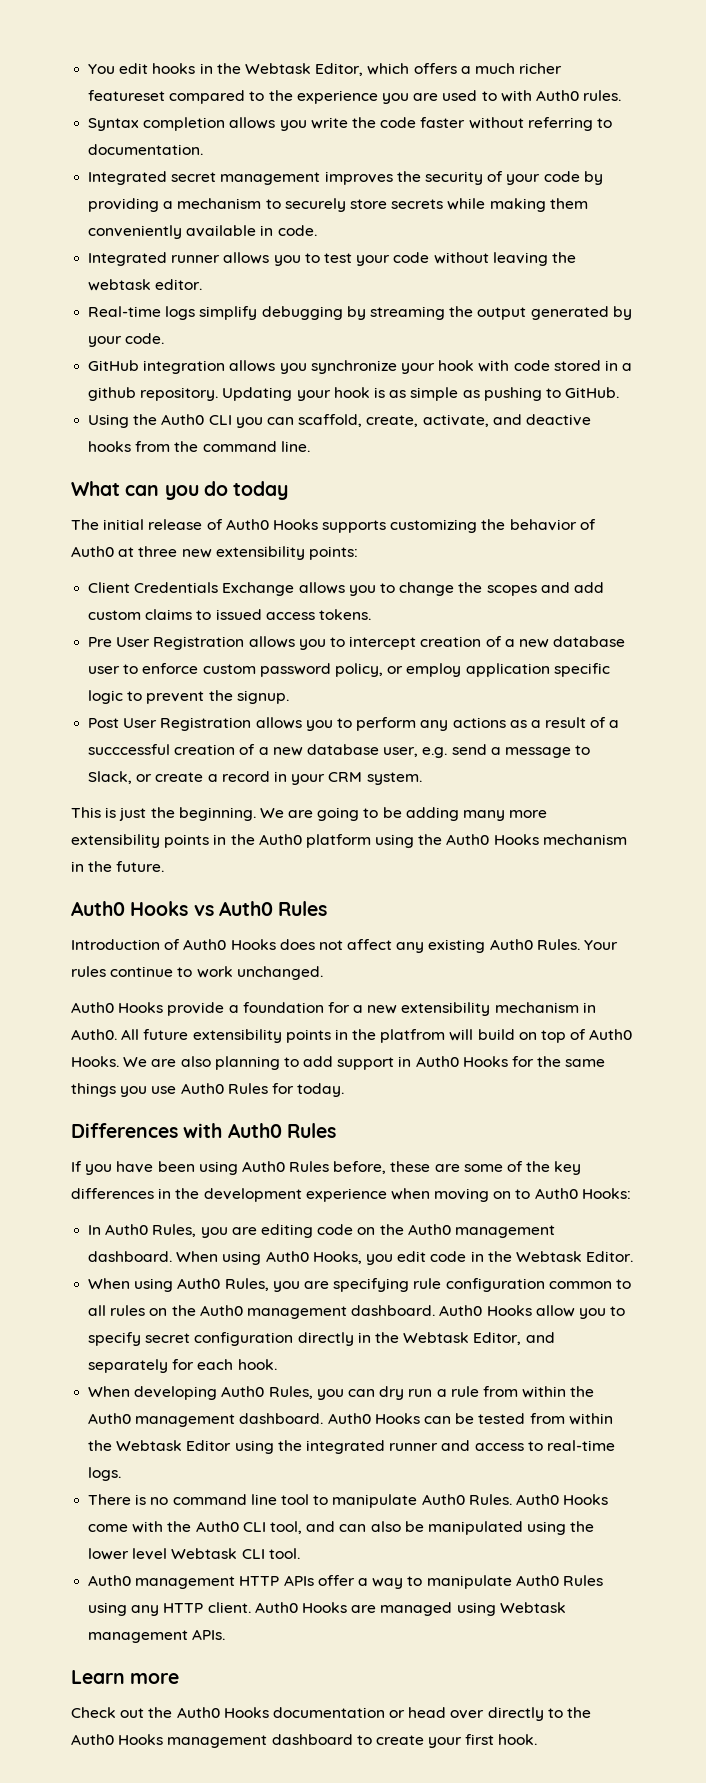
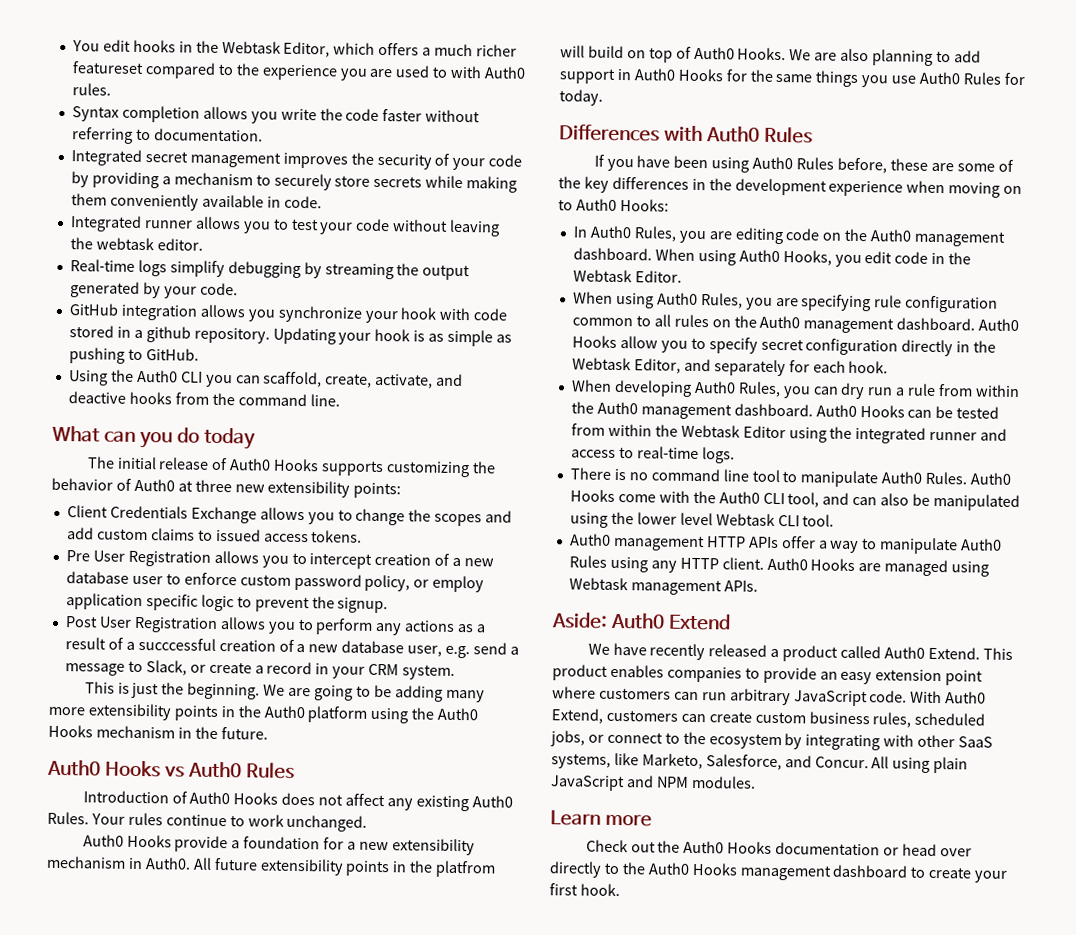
(226, 1634) none -> [551,612,731,631] [587,642,1013,662] [552,664,984,686] [552,686,987,707] [551,708,986,728] [550,730,994,751] [551,752,969,774] [550,775,756,792] // Aside: Auth0 Extend // We have recently released a product called Auth0 Extend. This product enables companies to provide an easy extension point where customers can run arbitrary JavaScript code. With Auth0 Extend, customers can create custom business rules, scheduled jobs, or connect to the ecosystem by integrating with other SaaS systems, like Marketo, Salesforce, and Concur. All using plain JavaScript and NPM modules.

